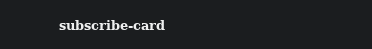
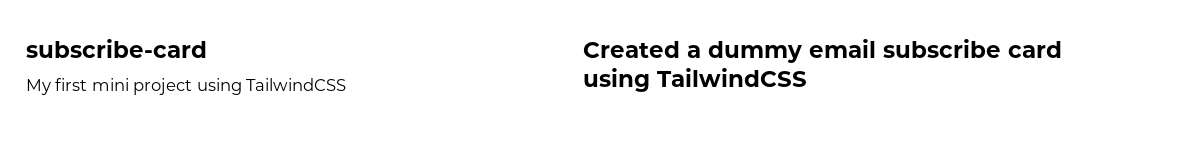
(165, 25) none -> [26,78,347,95] [583,39,1062,63] [583,68,807,92] // My first mini project using TailwindCSS // Created a dummy email subscribe card using TailwindCSS

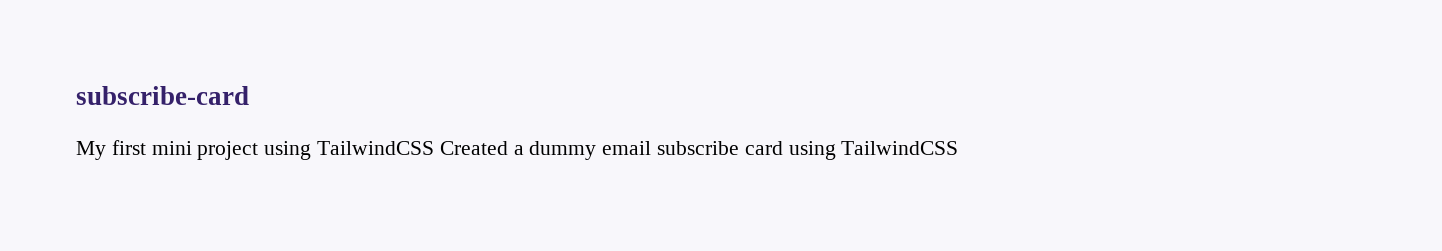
(347, 84) // -> (435, 148) none

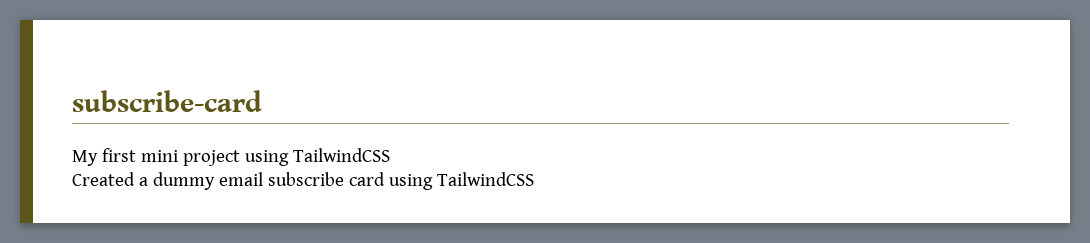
(435, 148) none -> (390, 155) //

